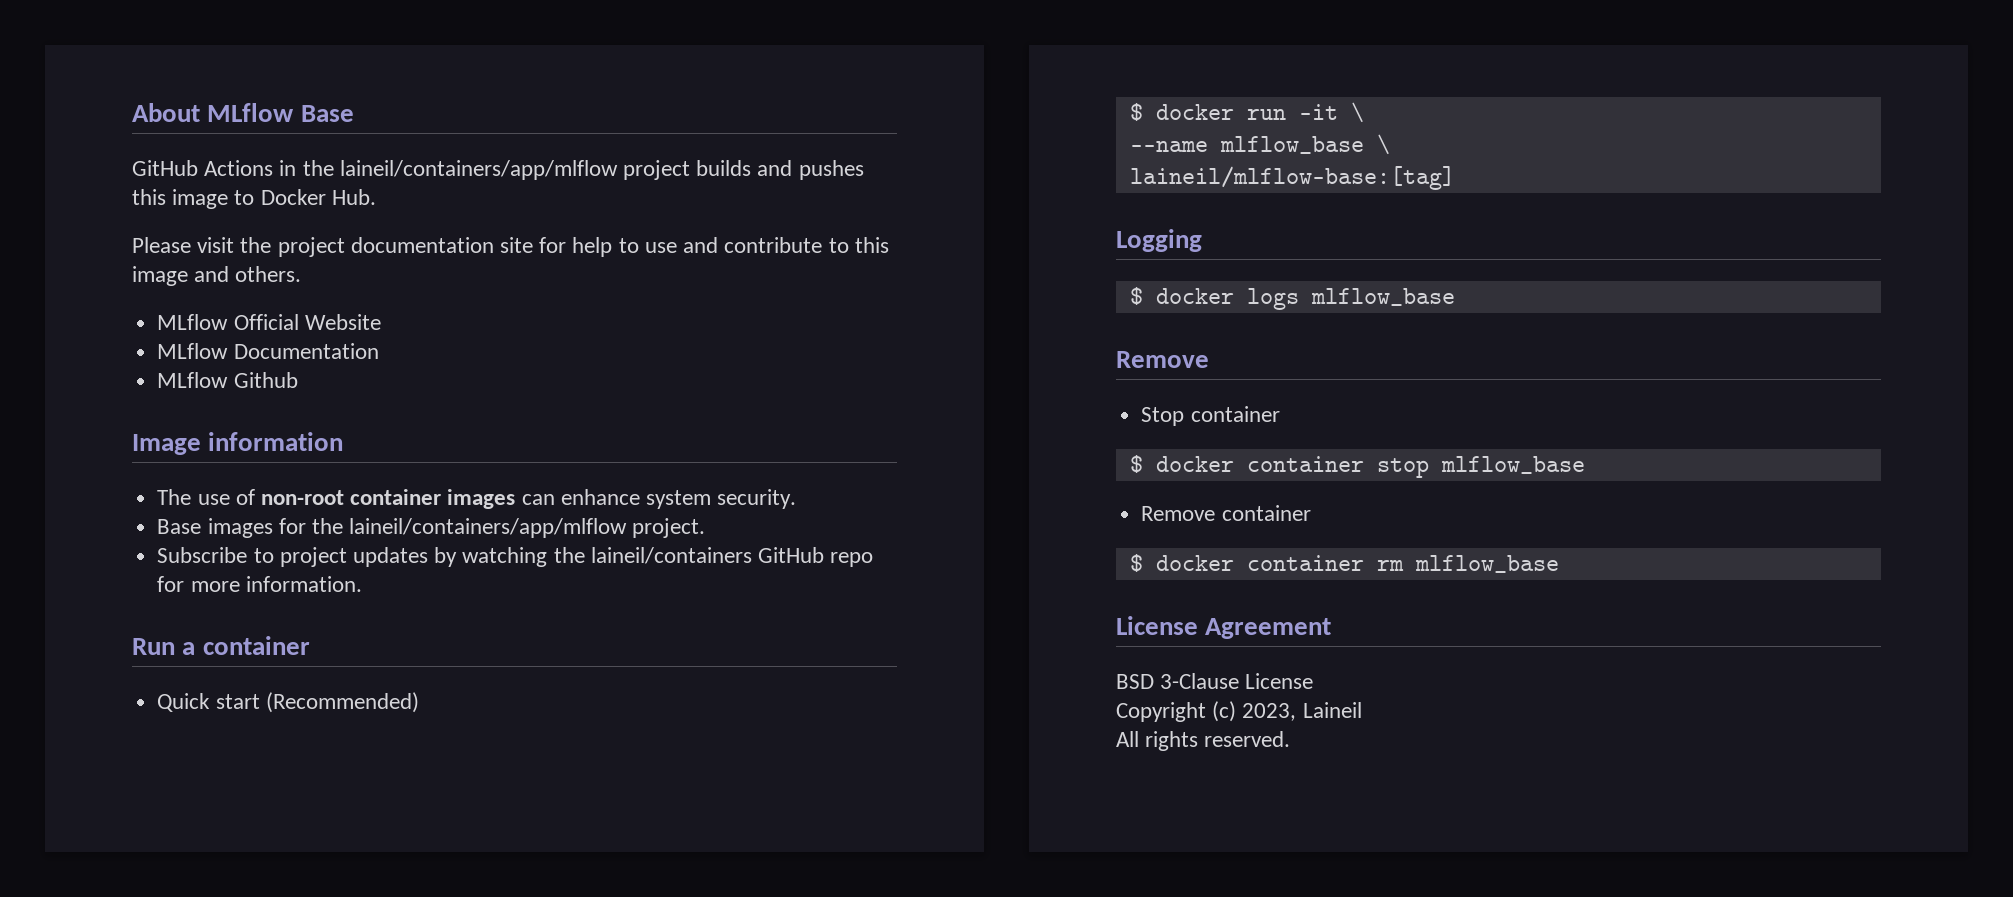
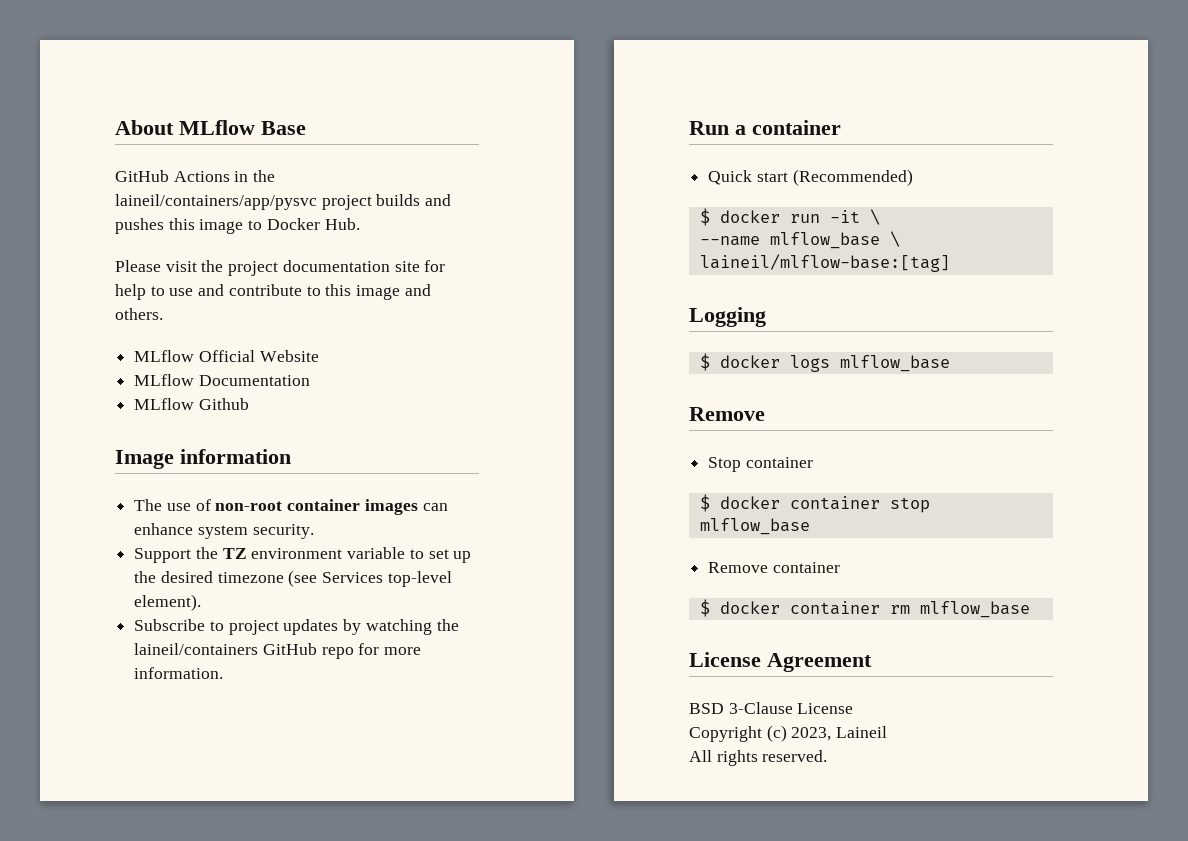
[339,160,618,180] laineil/containers/app/mlflow -> [115,194,317,210] laineil/containers/app/pysvc
[157,518,706,538] Base images for the laineil/containers/app/mlflow project. -> [134,547,472,563] [134,570,452,587] [134,594,202,611] Support the TZ environment variable to set up the desired timezone (see Services top-level element).

